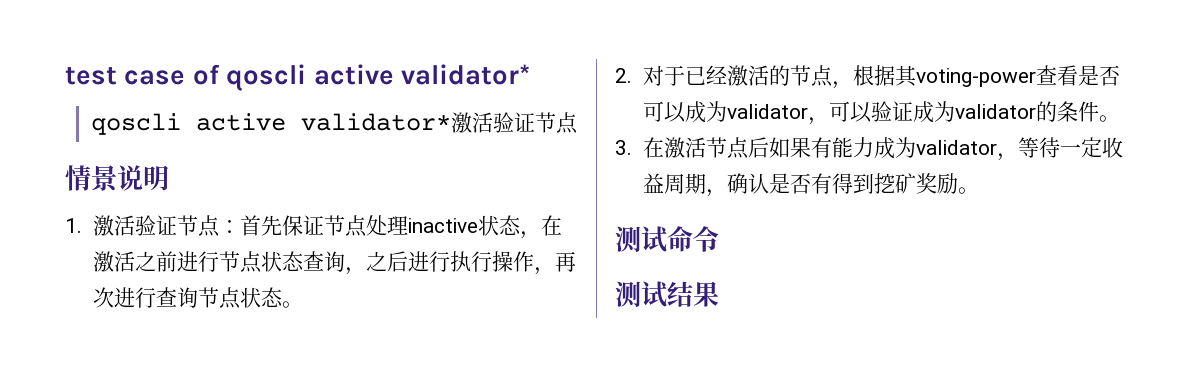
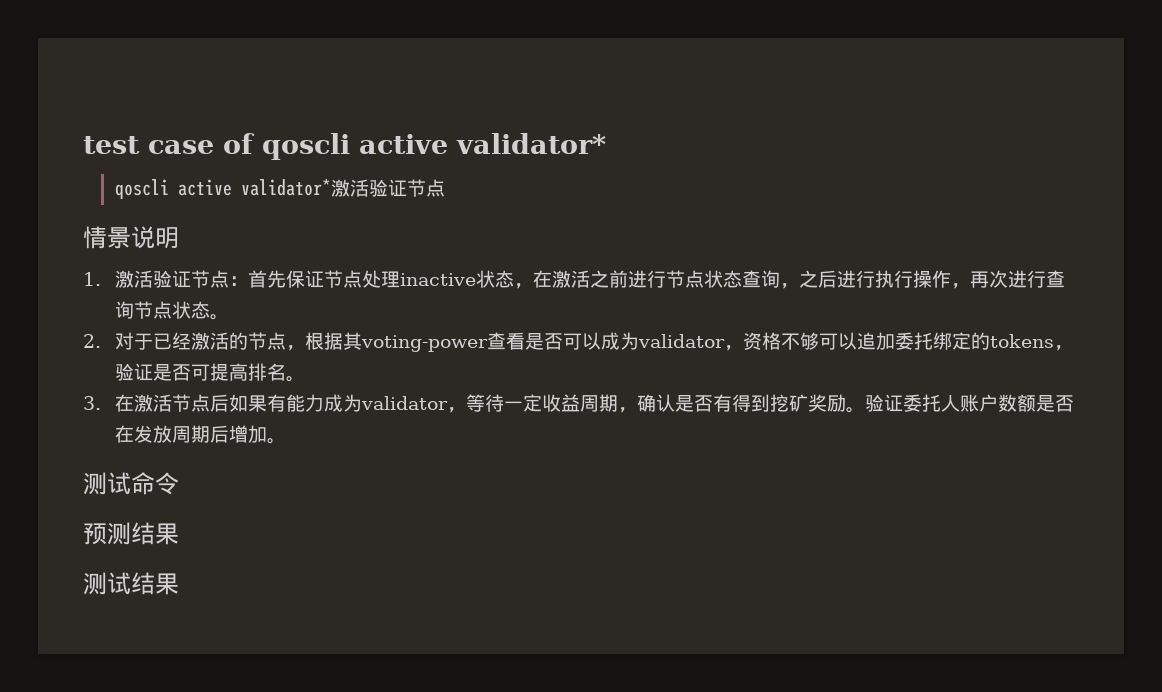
[828,101,1099,123] 可以验证成为validator的条件 -> [742,332,1073,351] [114,363,286,381] 资格不够可以追加委托绑定的tokens，验证是否可提高排名
(979, 190) none -> [864,394,1074,412] [114,425,286,444] 验证委托人账户数额是否在发放周期后增加。
(719, 239) none -> [83,522,179,545] // 预测结果

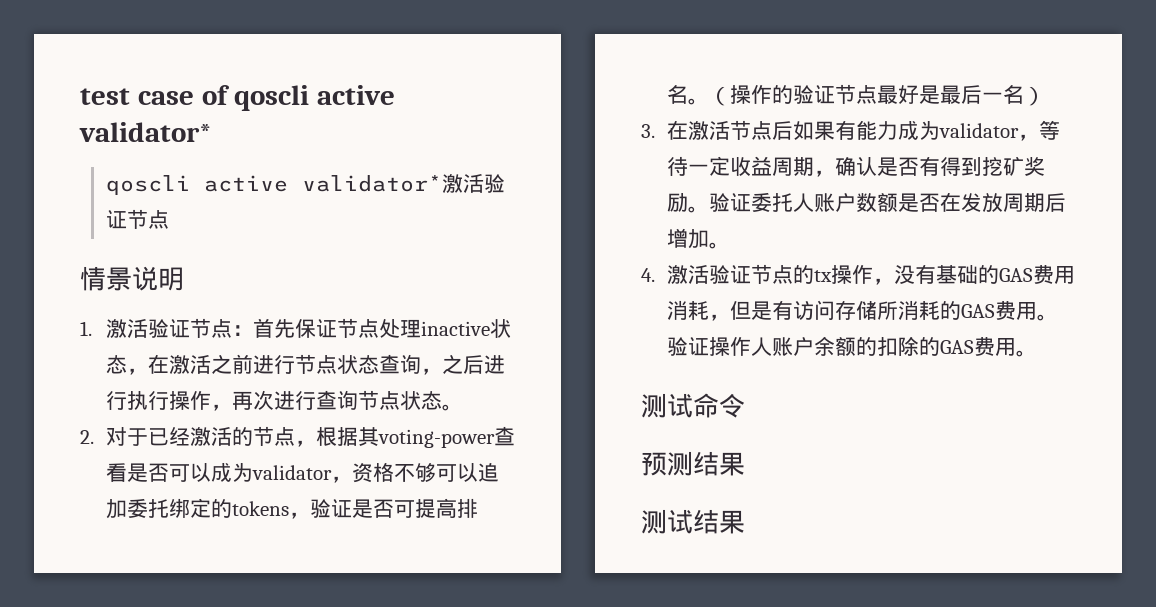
(305, 379) none -> [708,84,1045,106] （操作的验证节点最好是最后一名）
(286, 441) none -> [641,264,1075,285] [666,300,1058,321] [666,336,1037,357] // 4.激活验证节点的tx操作，没有基础的GAS费用消耗，但是有访问存储所消耗的GAS费用。验证操作人账户余额的扣除的GAS费用。

